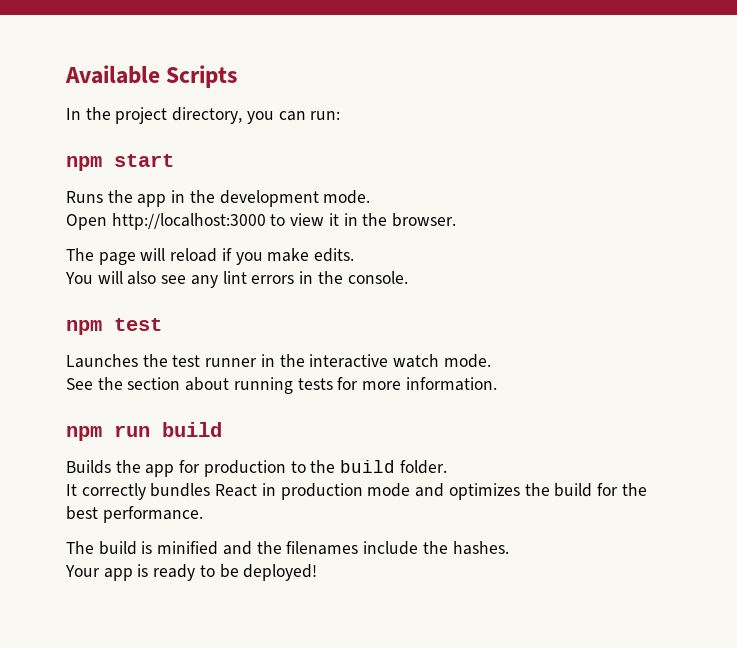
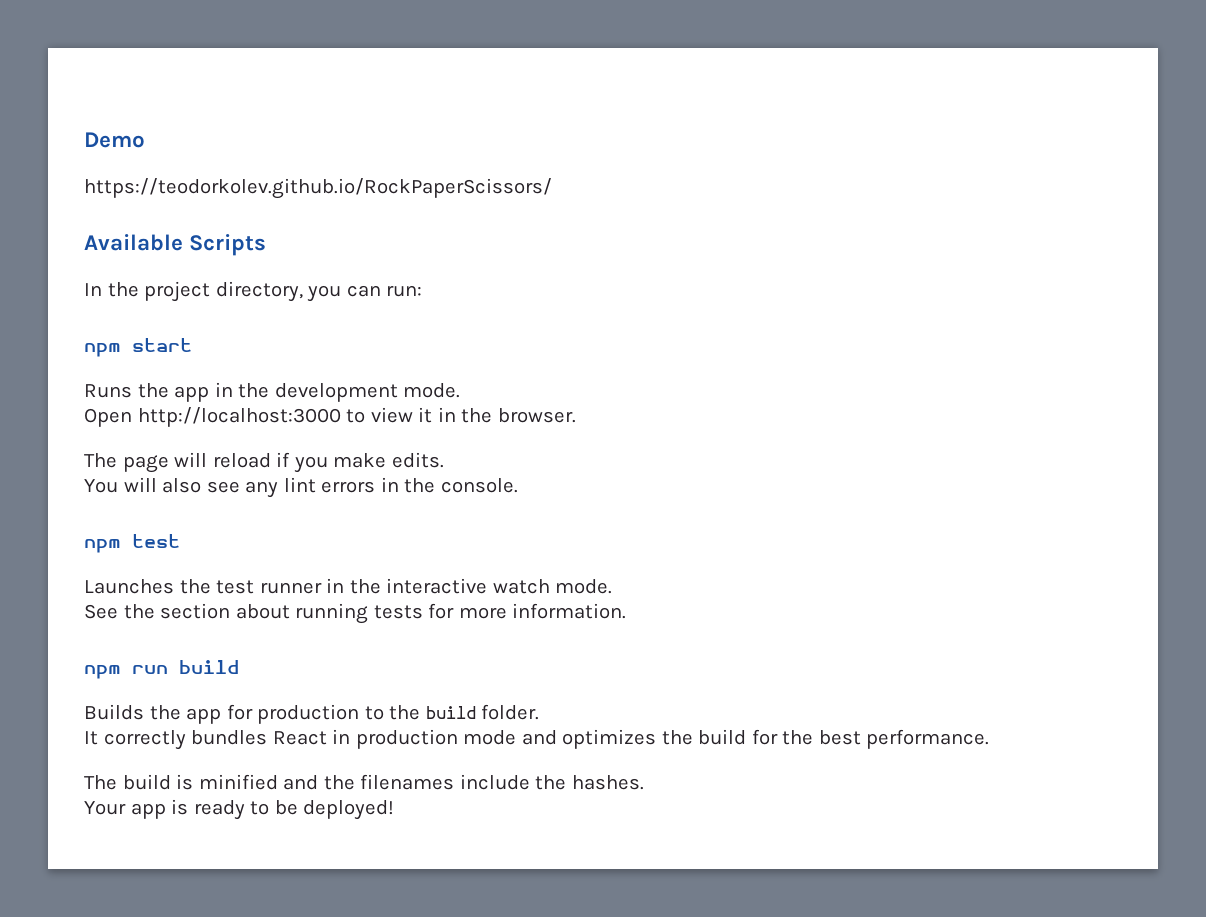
(65, 74) none -> [84,132,145,148] [84,178,552,199] Demo // https://teodorkolev.github.io/RockPaperScissors/ //

